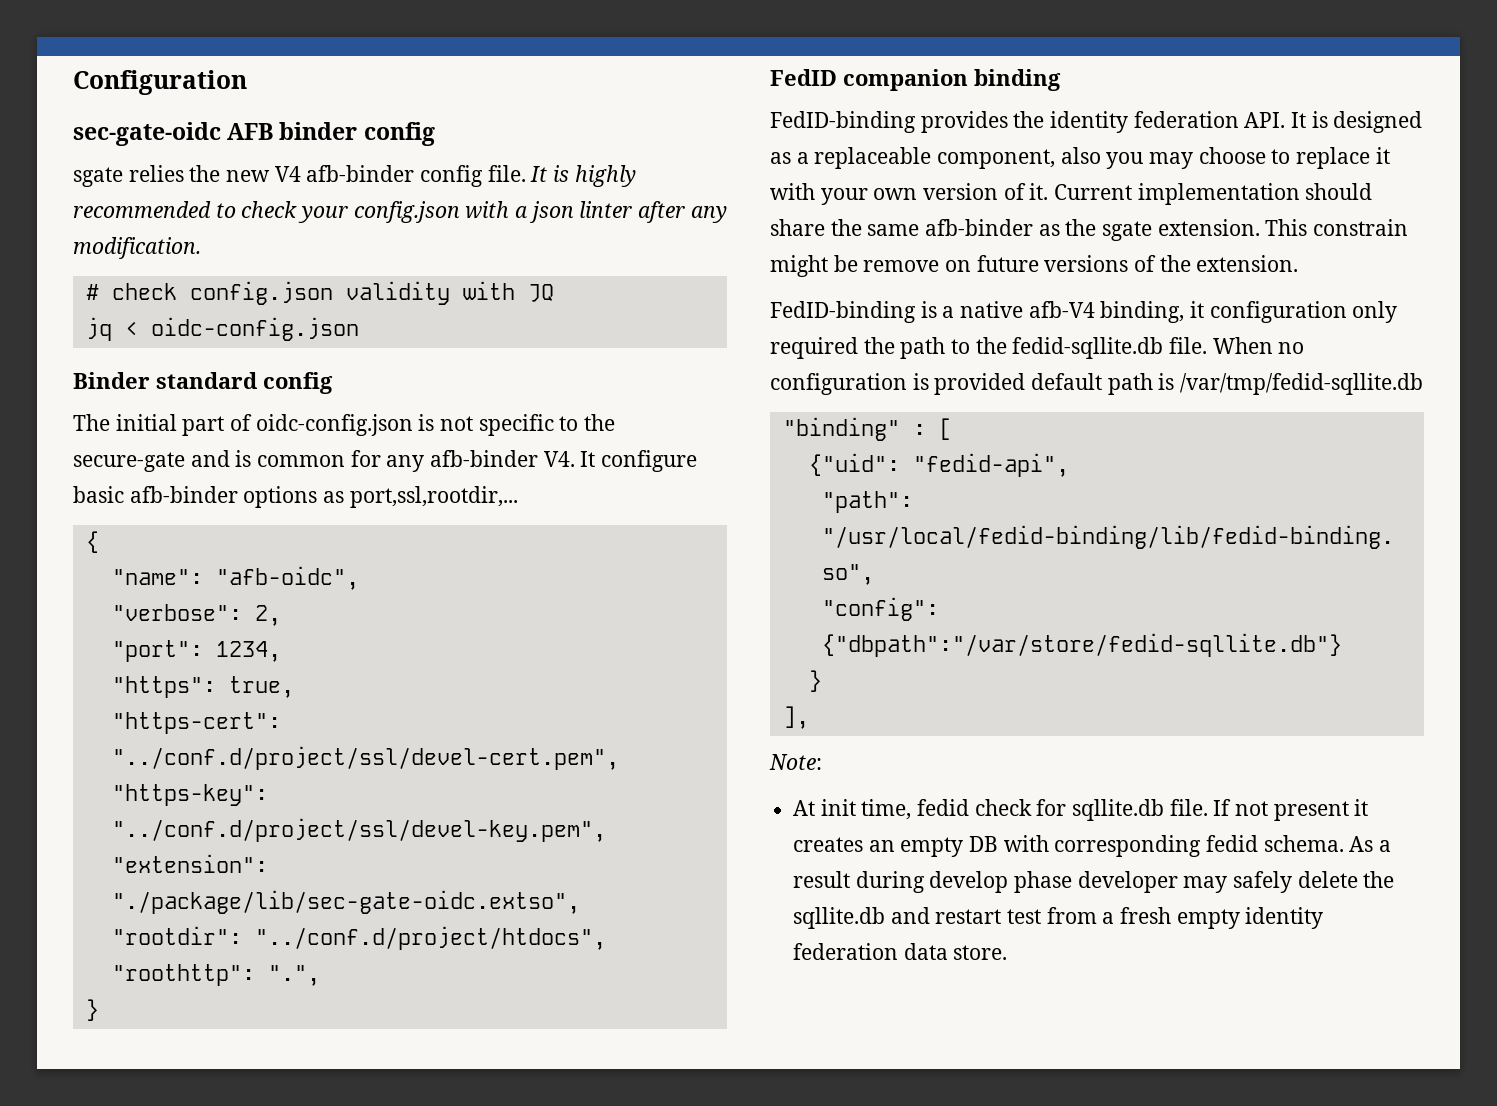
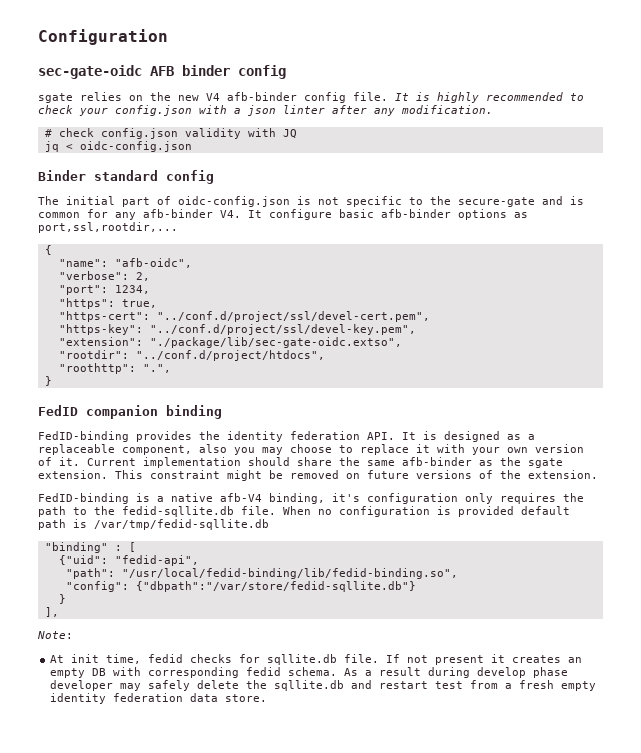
(184, 173) none -> [129,95,143,101] on
[1313,219,1409,236] constrain -> [150,470,220,479] constraint
[863,260,940,272] remove -> [290,470,339,479] removed
[1190,301,1205,318] it -> [332,493,360,502] it's
[770,337,858,359] required -> [500,493,556,504] requires
[974,799,1032,816] check -> [190,654,233,663] checks

